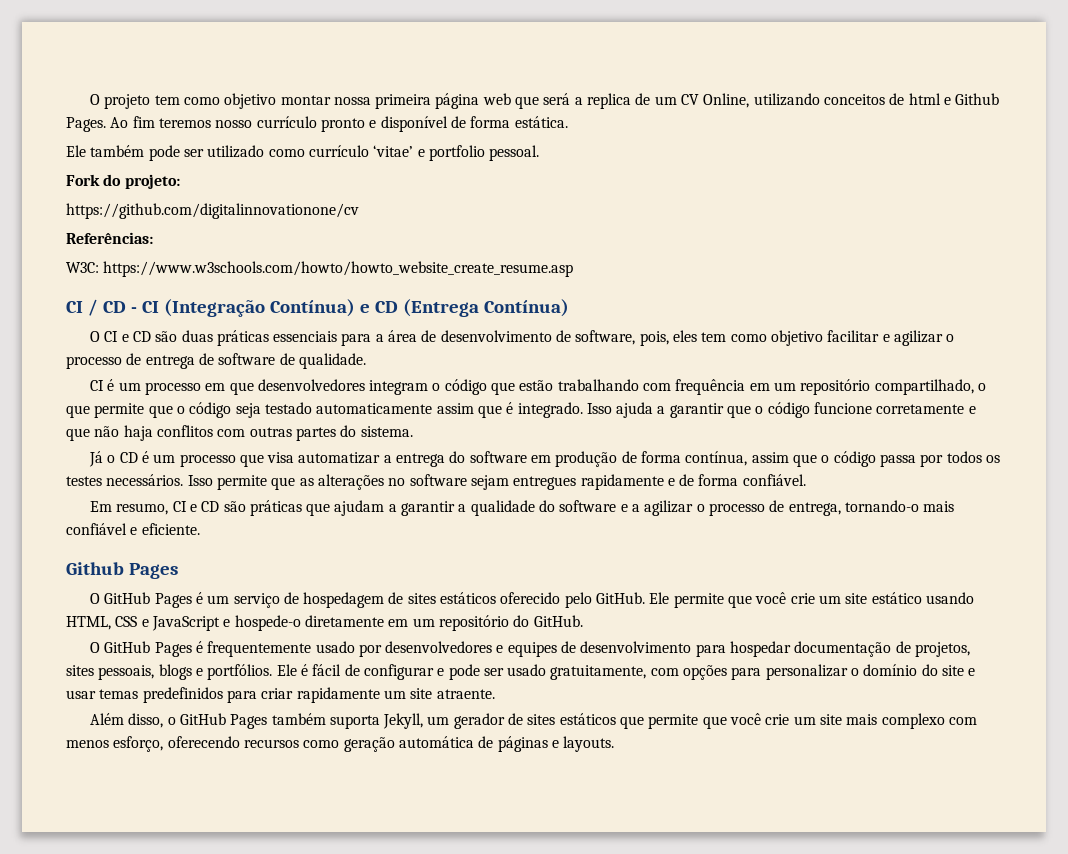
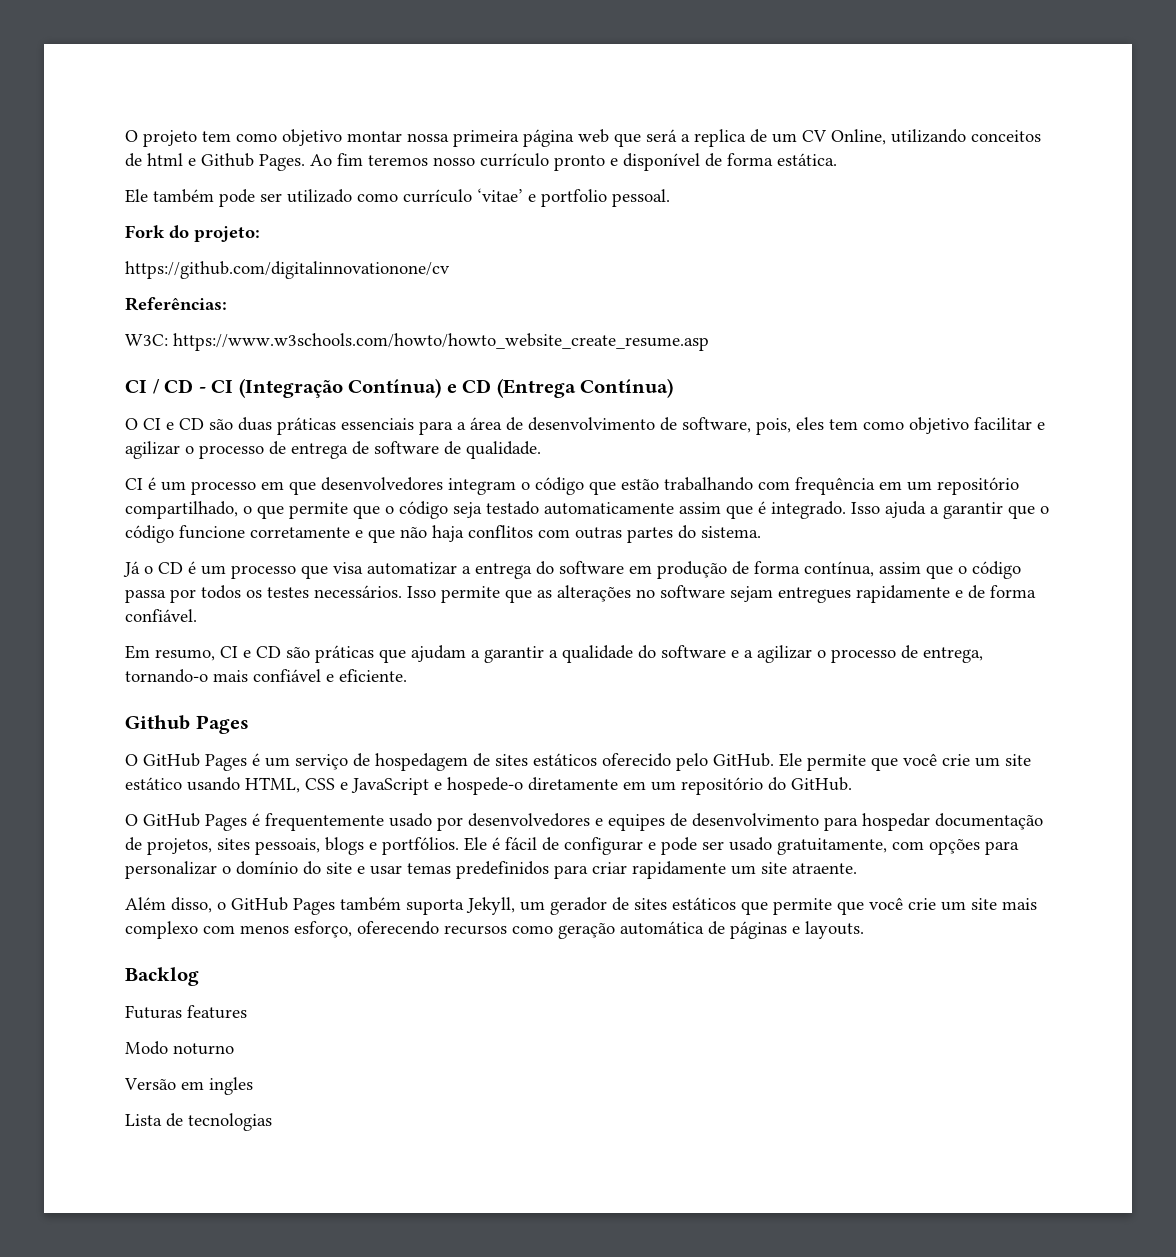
(615, 744) none -> [125,967,199,986] [125,1005,247,1019] [125,1041,234,1055] [124,1077,253,1095] [125,1113,272,1131] // Backlog // Futuras features // Modo noturno // Versão em ingles // Lista de tecnologias

